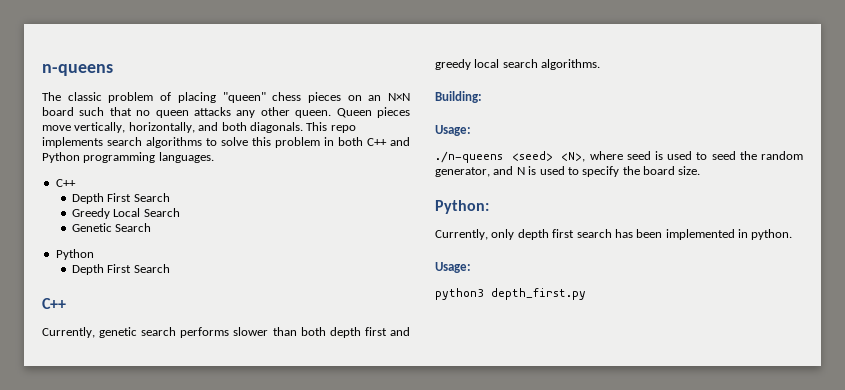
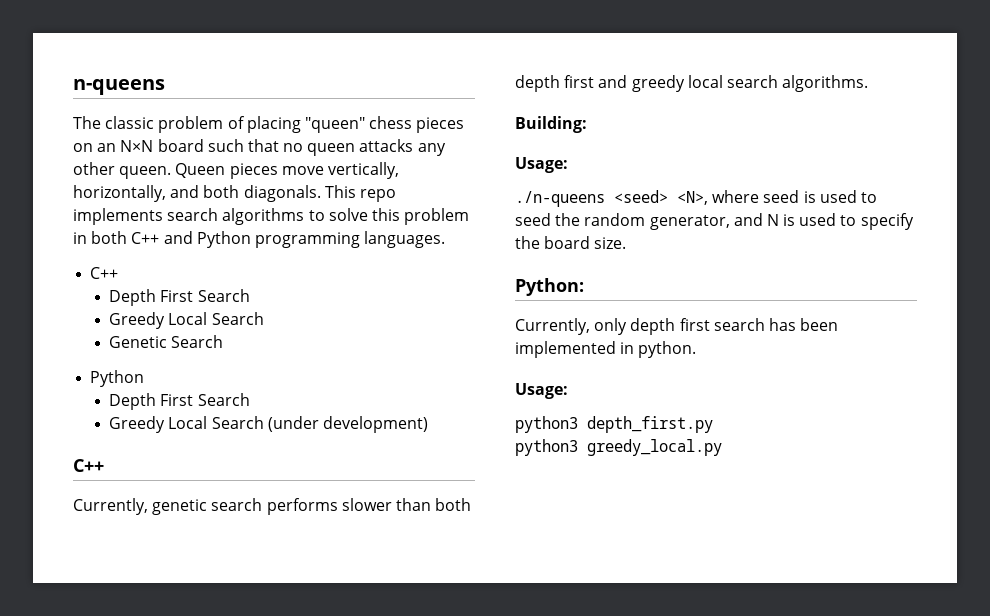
(170, 268) none -> [109,416,428,433] // Greedy Local Search (under development)
(586, 294) none -> [515,439,722,456] // python3 greedy_local.py

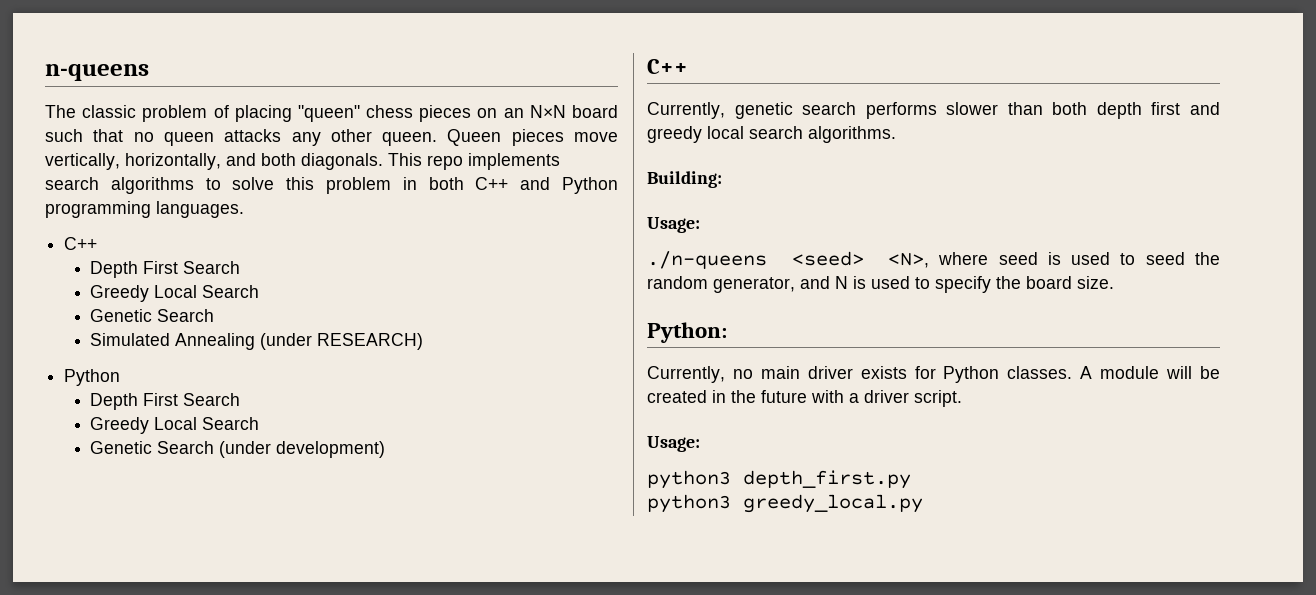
(224, 341) none -> [90,333,424,350] // Simulated Annealing (under RESEARCH)
(264, 422) none -> [90,441,215,454] // Genetic Search
[594,318,839,335] [515,341,697,358] only depth first search has been implemented in python. -> [732,366,1220,383] [647,390,962,407] no main driver exists for Python classes. A module will be created in the future with a driver script.

